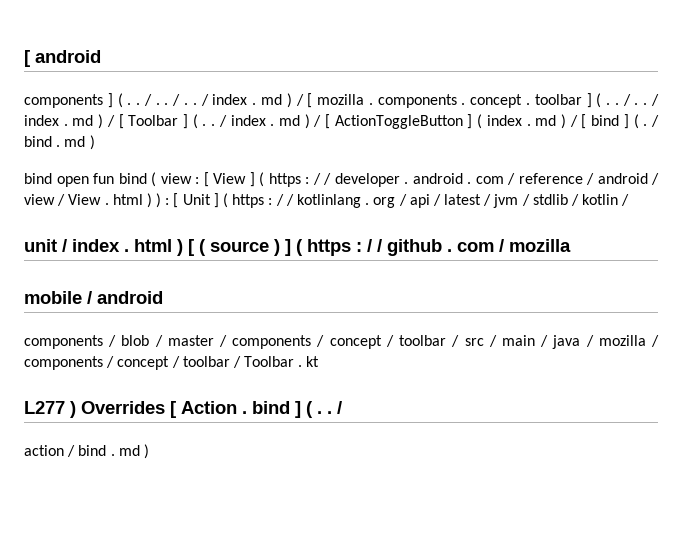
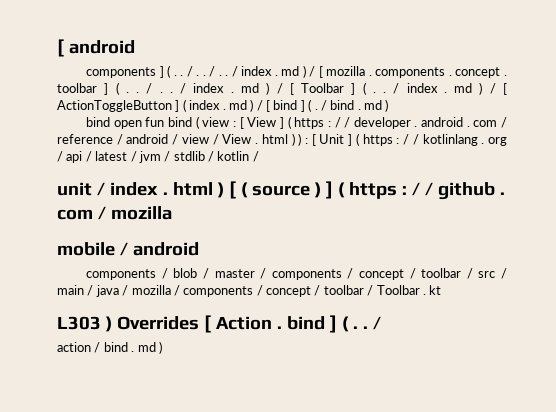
[24,401,65,414] L277 -> [57,316,101,330] L303

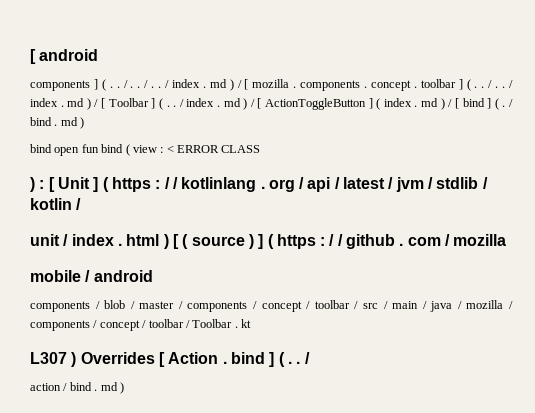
[239,116,507,129] [57,133,295,146] [ View ] ( https : / / developer . android . com / reference / android / view / View . html ) -> [166,145,261,153] < ERROR CLASS //
[57,316,101,330] L303 -> [30,352,67,364] L307

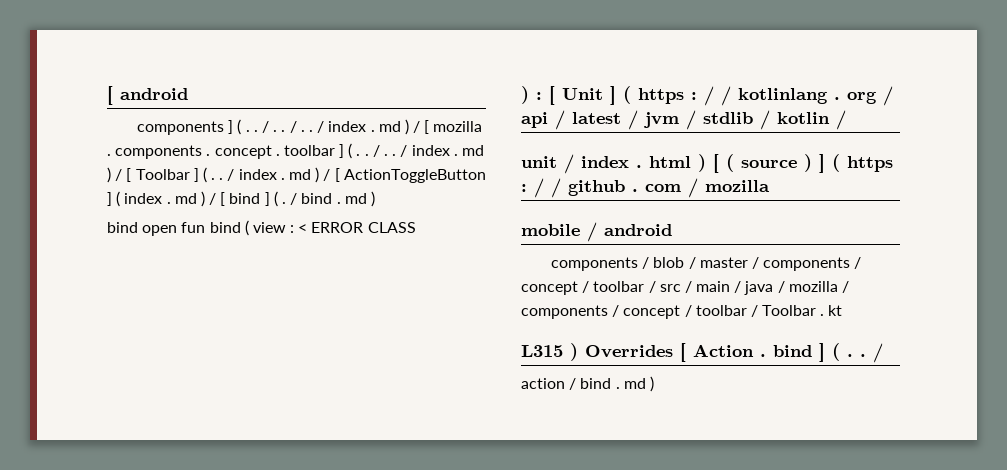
[30,352,67,364] L307 -> [521,345,563,357] L315

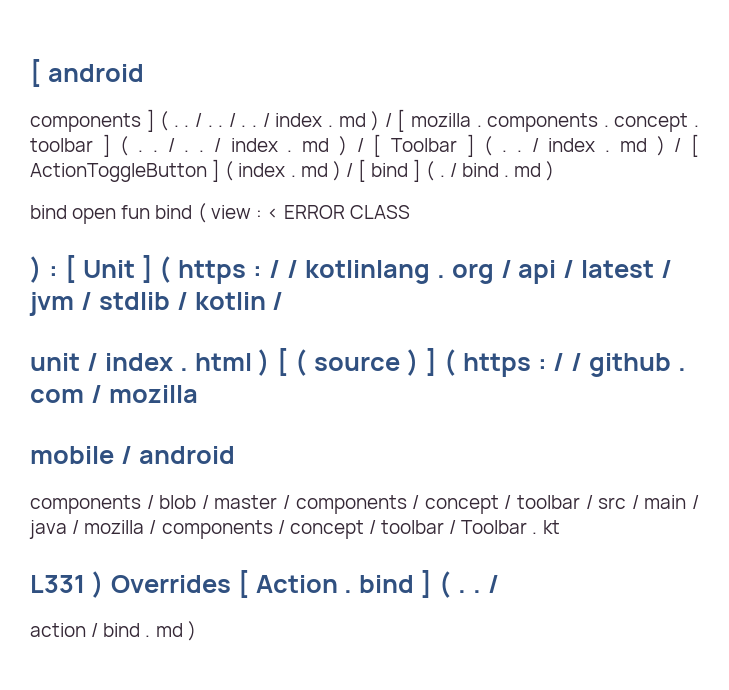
[521,345,563,357] L315 -> [30,575,85,593] L331

